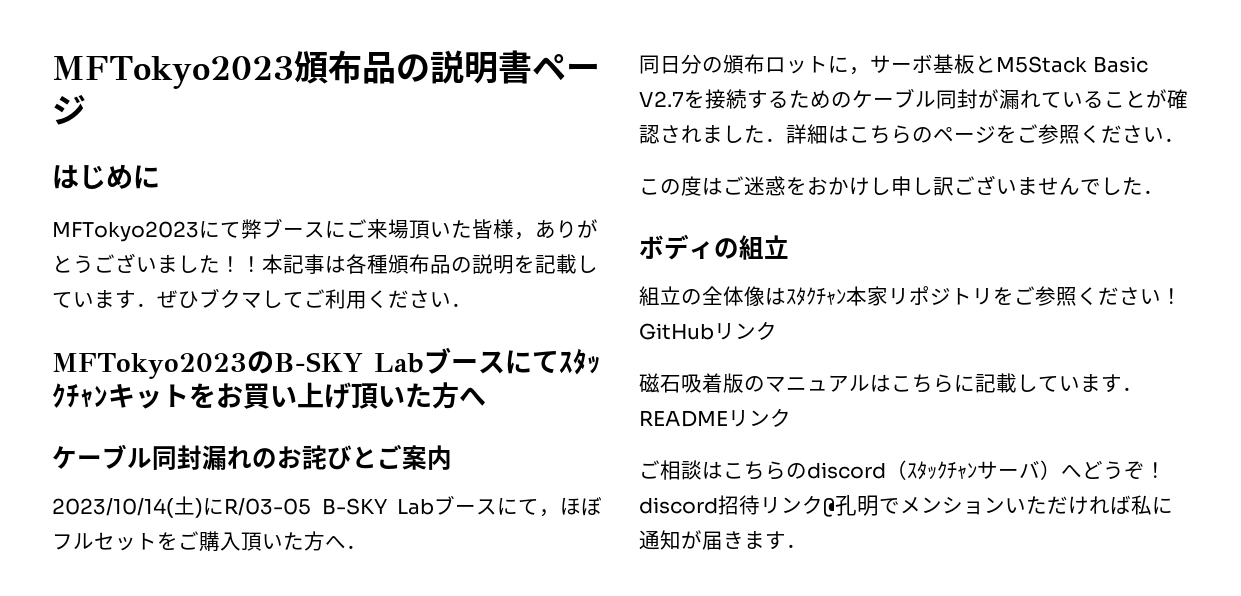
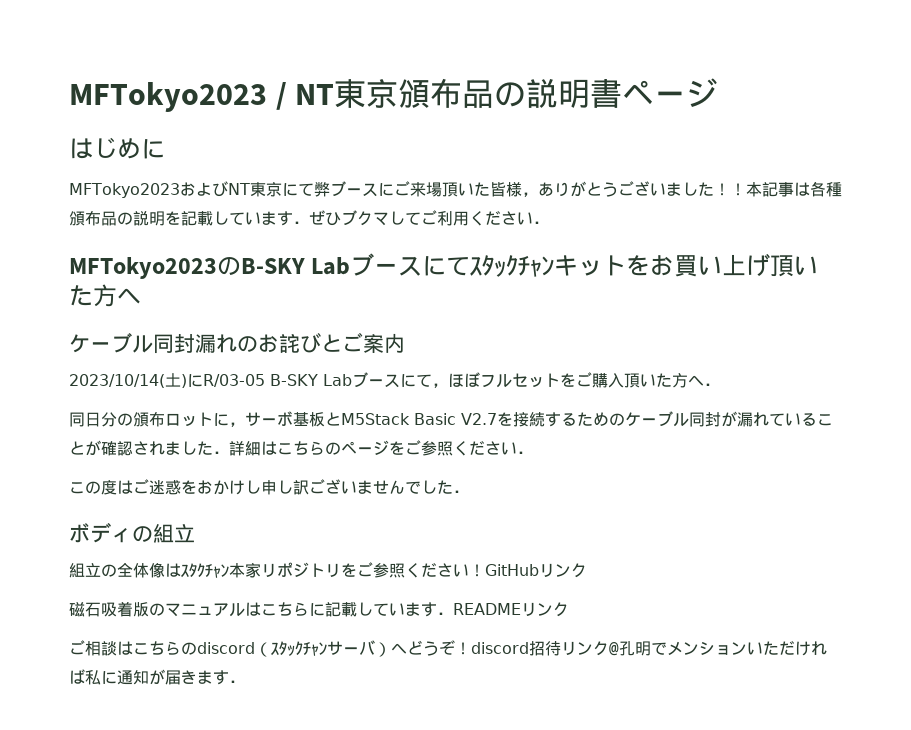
[52,56,294,89] MFTokyo2023 -> [69,79,399,112] MFTokyo2023 / NT東京
(199, 231) none -> [179,181,282,197] およびNT東京

